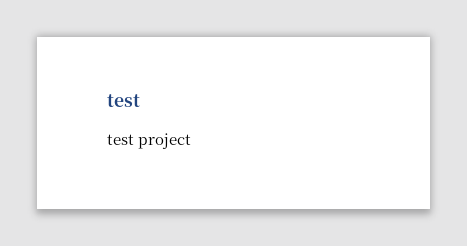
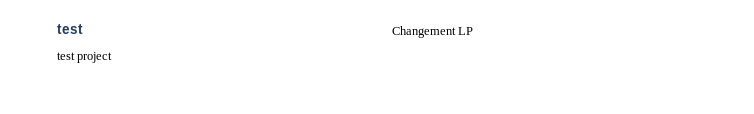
(192, 141) none -> [392,26,474,38] // Changement LP

